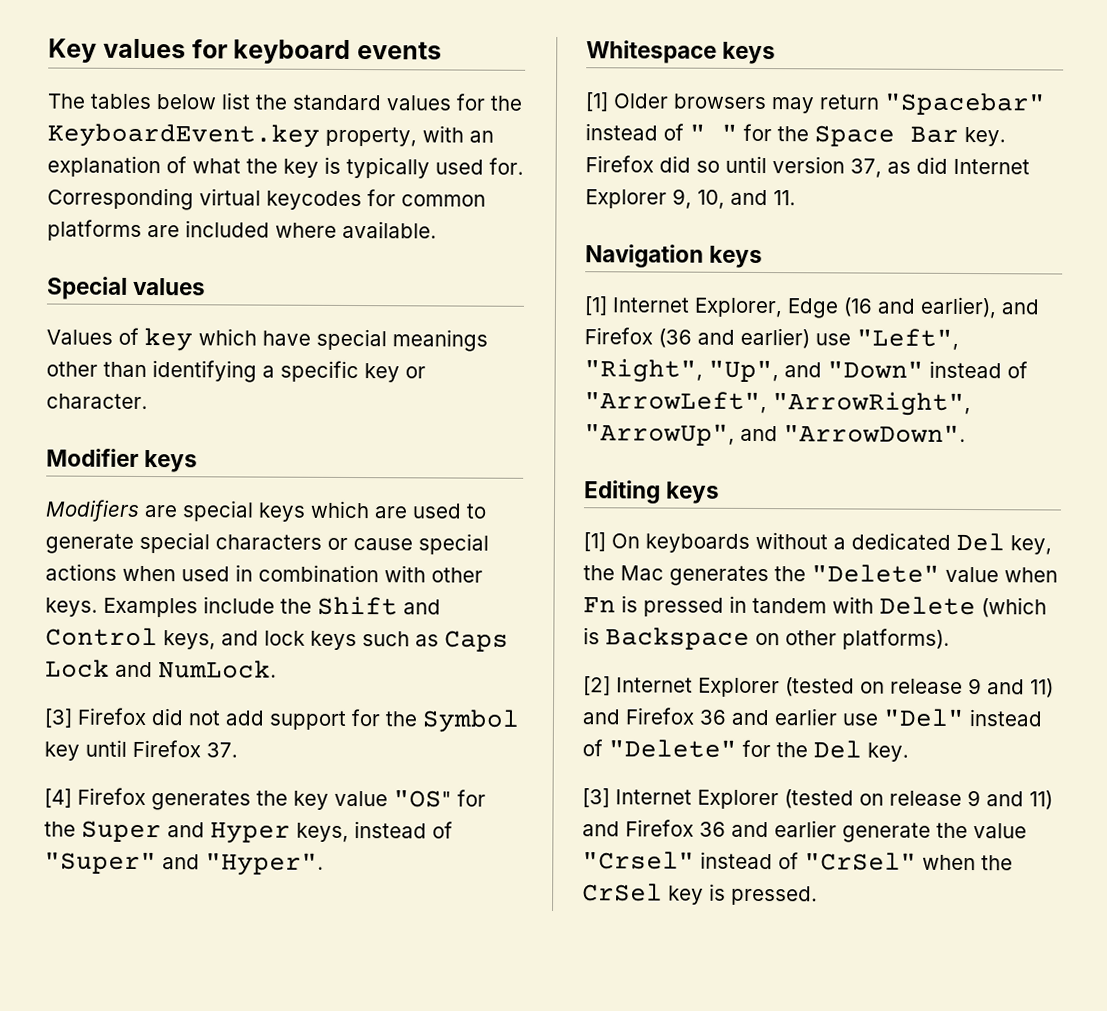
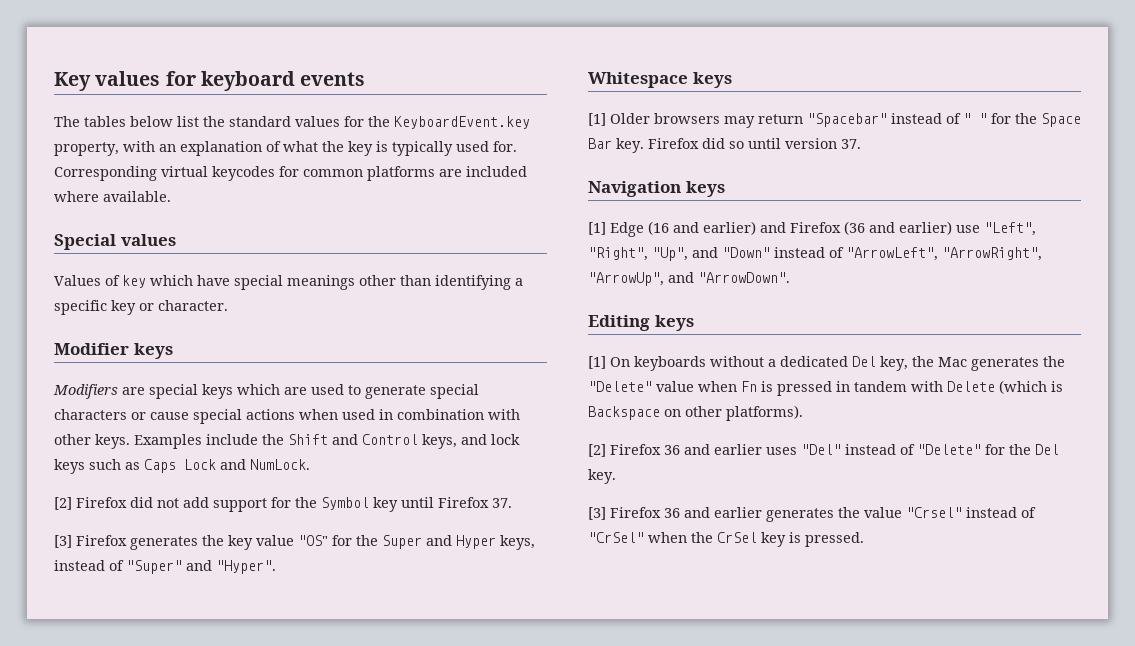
[44,708,73,728] [3] -> [54,497,72,510] [2]
[44,788,72,808] [4] -> [54,535,72,548] [3]
[850,156,1030,178] [585,188,796,209] 37, as did Internet Explorer 9, 10, and 11. -> [841,139,861,149] 37.
[612,297,783,318] Internet Explorer, -> (606, 228) none
[920,296,997,319] earlier), -> [703,221,756,235] earlier)
[616,677,1054,698] [582,707,878,726] Internet Explorer (tested on release 9 and 11) and Firefox 36 and earlier use -> [610,444,797,455] Firefox 36 and earlier uses
[615,789,1053,810] [582,819,931,843] Internet Explorer (tested on release 9 and 11) and Firefox 36 and earlier generate -> [610,507,834,522] Firefox 36 and earlier generates

